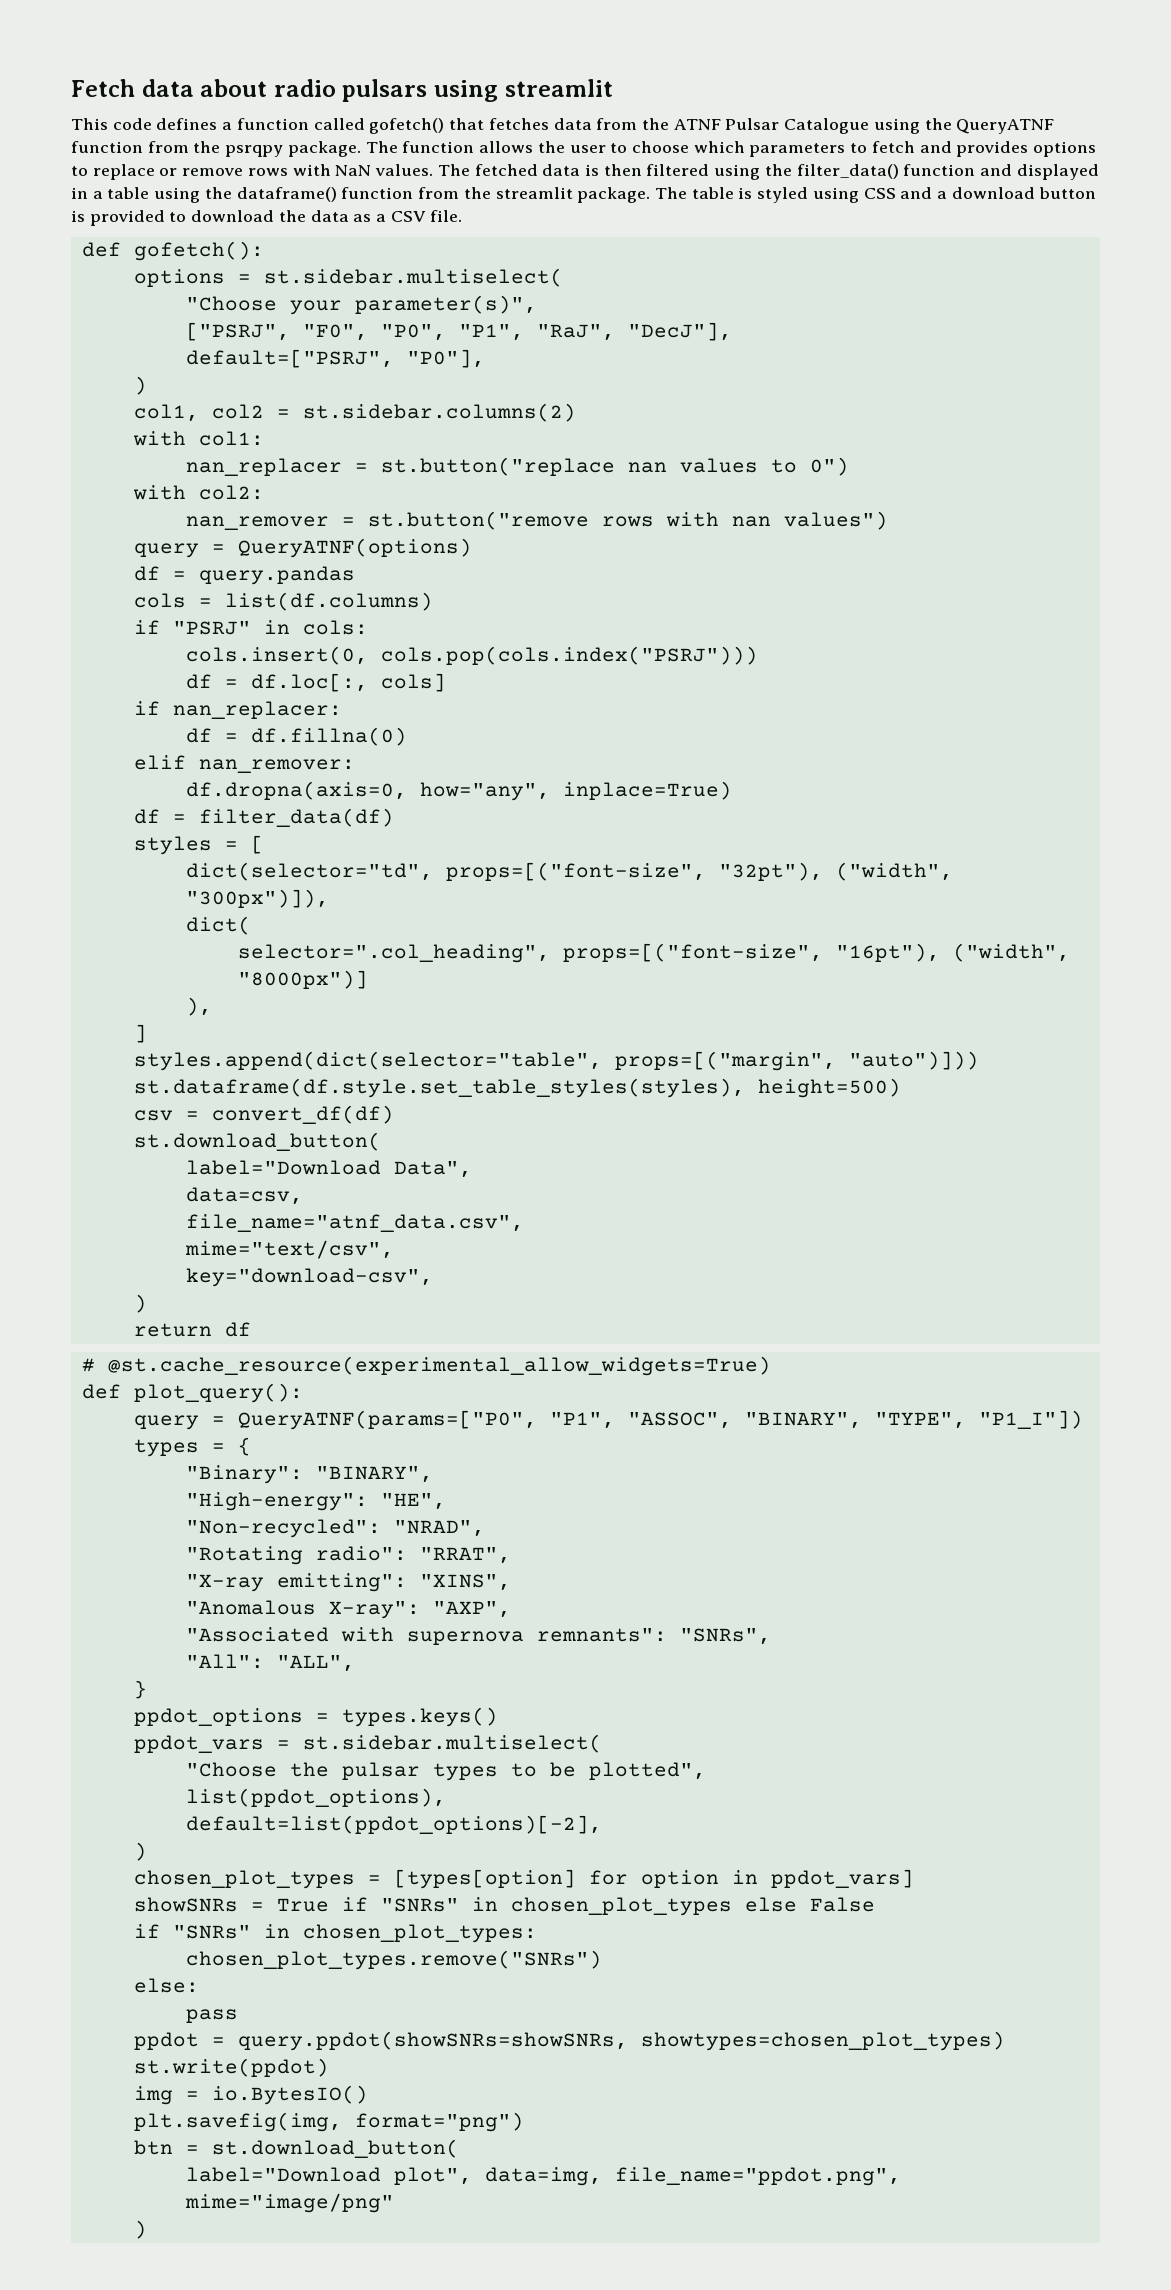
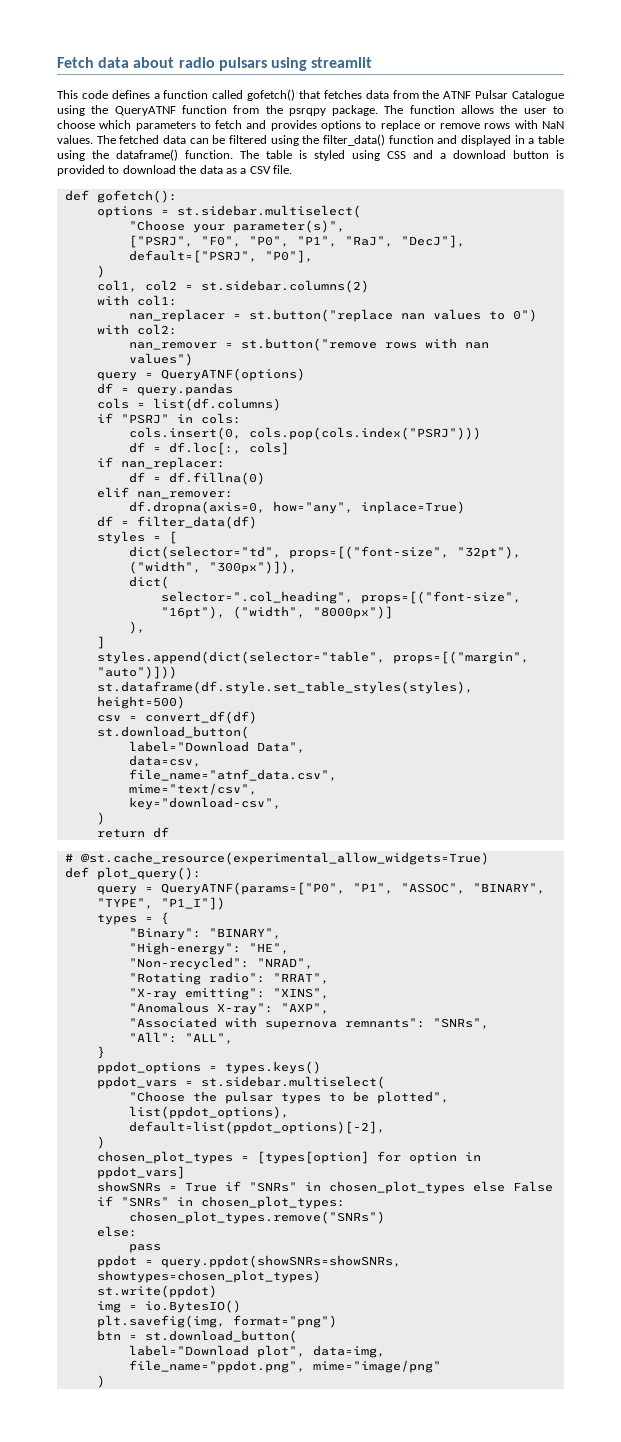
[584,164,642,176] is then -> [189,135,226,144] can be
[341,187,651,203] function from the streamlit package. -> [185,150,233,159] function.

